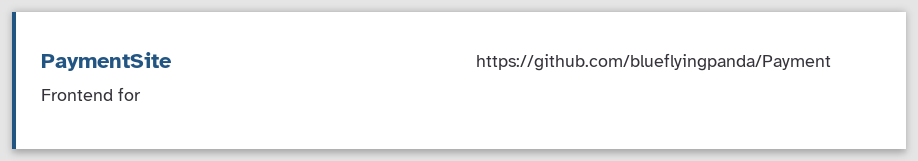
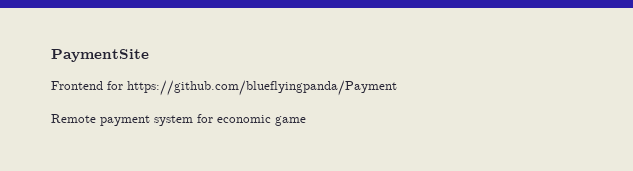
(831, 62) none -> [51,114,306,126] // Remote payment system for economic game

